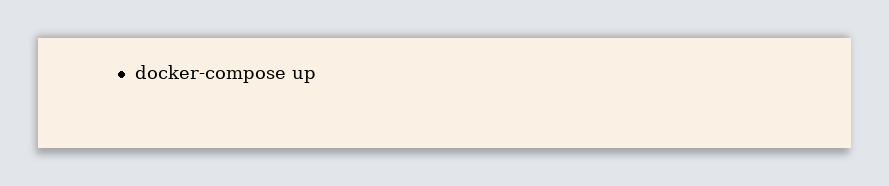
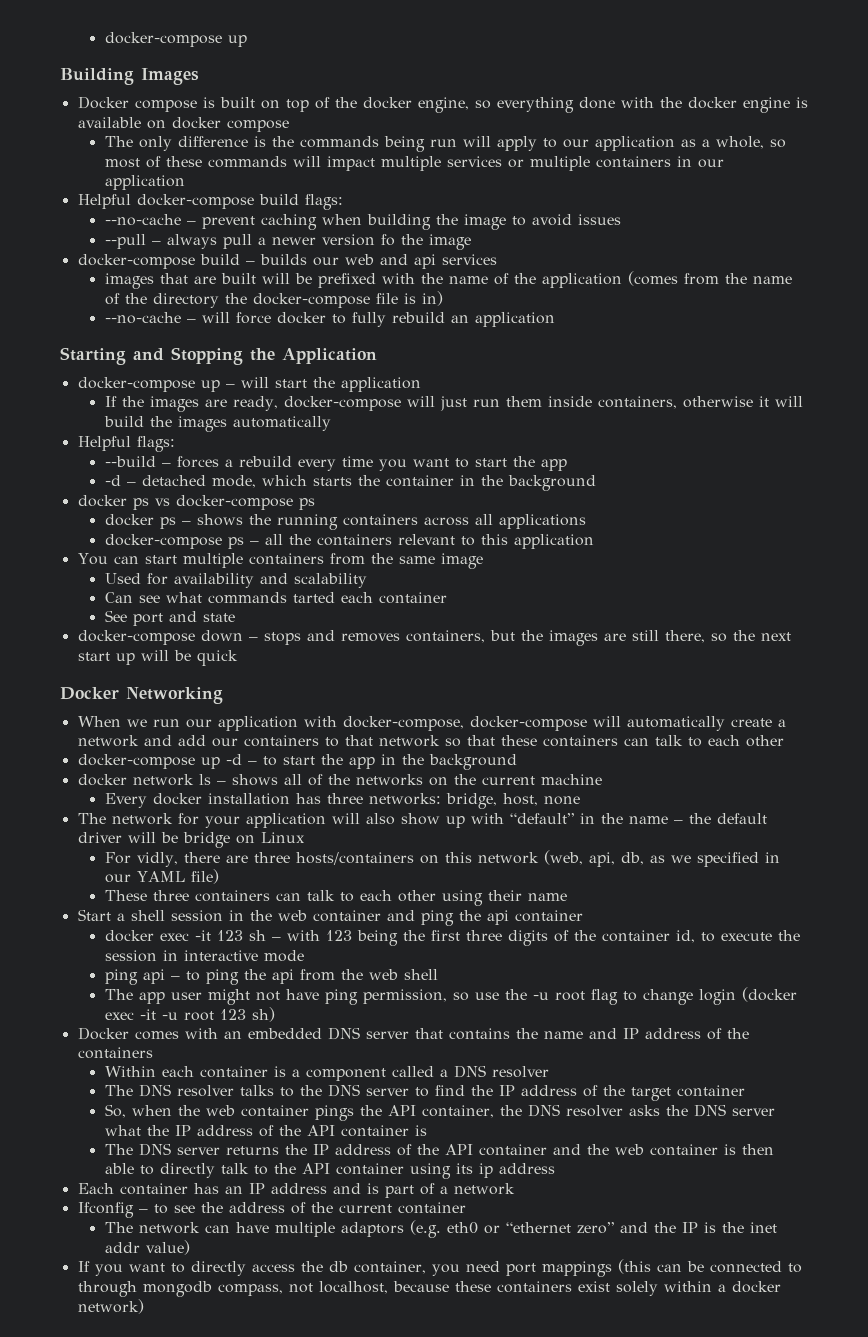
[134,65,316,83] docker-compose up -> [104,32,247,47] [60,68,199,85] [77,96,808,113] [77,117,289,132] [104,136,786,152] [104,156,724,171] [104,175,185,190] [77,194,343,210] [104,214,621,230] [104,234,471,250] [77,254,497,269] [104,271,792,289] [104,291,443,308] [104,312,555,327] [60,347,377,365] [77,377,421,392] [104,396,803,412] [103,416,331,432] [77,436,175,452] [104,456,567,471] [104,475,596,491] [77,495,315,510] [104,514,586,530] [104,534,594,549] [77,553,483,569] [104,573,367,588] [104,592,447,604] [104,610,235,626] [77,630,791,646] [77,650,238,666] [60,687,223,704] [77,716,786,731] [77,735,784,747] [77,754,517,770] [77,774,602,786] [104,793,580,809] [77,813,767,828] [77,832,305,848] [104,850,780,867] [104,869,219,884] [104,890,567,906] [77,909,583,926] [104,930,800,946] [104,950,304,962] [104,969,438,985] [104,987,797,1005] [104,1007,275,1022] [77,1027,749,1040] [77,1047,153,1059] [104,1065,549,1081] [104,1084,745,1101] [104,1104,775,1121] [104,1125,427,1137] [104,1143,774,1156] [104,1163,555,1179] [77,1183,515,1198] [77,1202,466,1218] [104,1220,777,1238] [104,1240,190,1255] [77,1259,802,1277] [77,1281,781,1297] [77,1299,144,1314] docker-compose up // Building Images // Docker compose is built on top of the docker engine, so everything done with the docker engine is available on docker compose // The only difference is the commands being run will apply to our application as a whole, so most of these commands will impact multiple services or multiple containers in our application // Helpful docker-compose build flags: // --no-cache – prevent caching when building the image to avoid issues // --pull – always pull a newer version fo the image // docker-compose build – builds our web and api services // images that are built will be prefixed with the name of the application (comes from the name of the directory the docker-compose file is in) // --no-cache – will force docker to fully rebuild an application // Starting and Stopping the Application // docker-compose up – will start the application // If the images are ready, docker-compose will just run them inside containers, otherwise it will build the images automatically // Helpful flags: // --build – forces a rebuild every time you want to start the app // -d – detached mode, which starts the container in the background // docker ps vs docker-compose ps // docker ps – shows the running containers across all applications // docker-compose ps – all the containers relevant to this application // You can start multiple containers from the same image // Used for availability and scalability // Can see what commands tarted each container // See port and state // docker-compose down – stops and removes containers, but the images are still there, so the next start up will be quick // Docker Networking // When we run our application with docker-compose, docker-compose will automatically create a network and add our containers to that network so that these containers can talk to each other // docker-compose up -d – to start the app in the background // docker network ls – shows all of the networks on the current machine // Every docker installation has three networks: bridge, host, none // The network for your application will also show up with “default” in the name – the default driver will be bridge on Linux // For vidly, there are three hosts/containers on this network (web, api, db, as we specified in our YAML file) // These three containers can talk to each other using their name // Start a shell session in the web container and ping the api container // docker exec -it 123 sh – with 123 being the first three digits of the container id, to execute the session in interactive mode // ping api – to ping the api from the web shell // The app user might not have ping permission, so use the -u root flag to change login (docker exec -it -u root 123 sh) // Docker comes with an embedded DNS server that contains the name and IP address of the containers // Within each container is a component called a DNS resolver // The DNS resolver talks to the DNS server to find the IP address of the target container // So, when the web container pings the API container, the DNS resolver asks the DNS server what the IP address of the API container is // The DNS server returns the IP address of the API container and the web container is then able to directly talk to the API container using its ip address // Each container has an IP address and is part of a network // Ifconfig – to see the address of the current container // The network can have multiple adaptors (e.g. eth0 or “ethernet zero” and the IP is the inet addr value) // If you want to directly access the db container, you need port mappings (this can be connected to through mongodb compass, not localhost, because these containers exist solely within a docker network)

